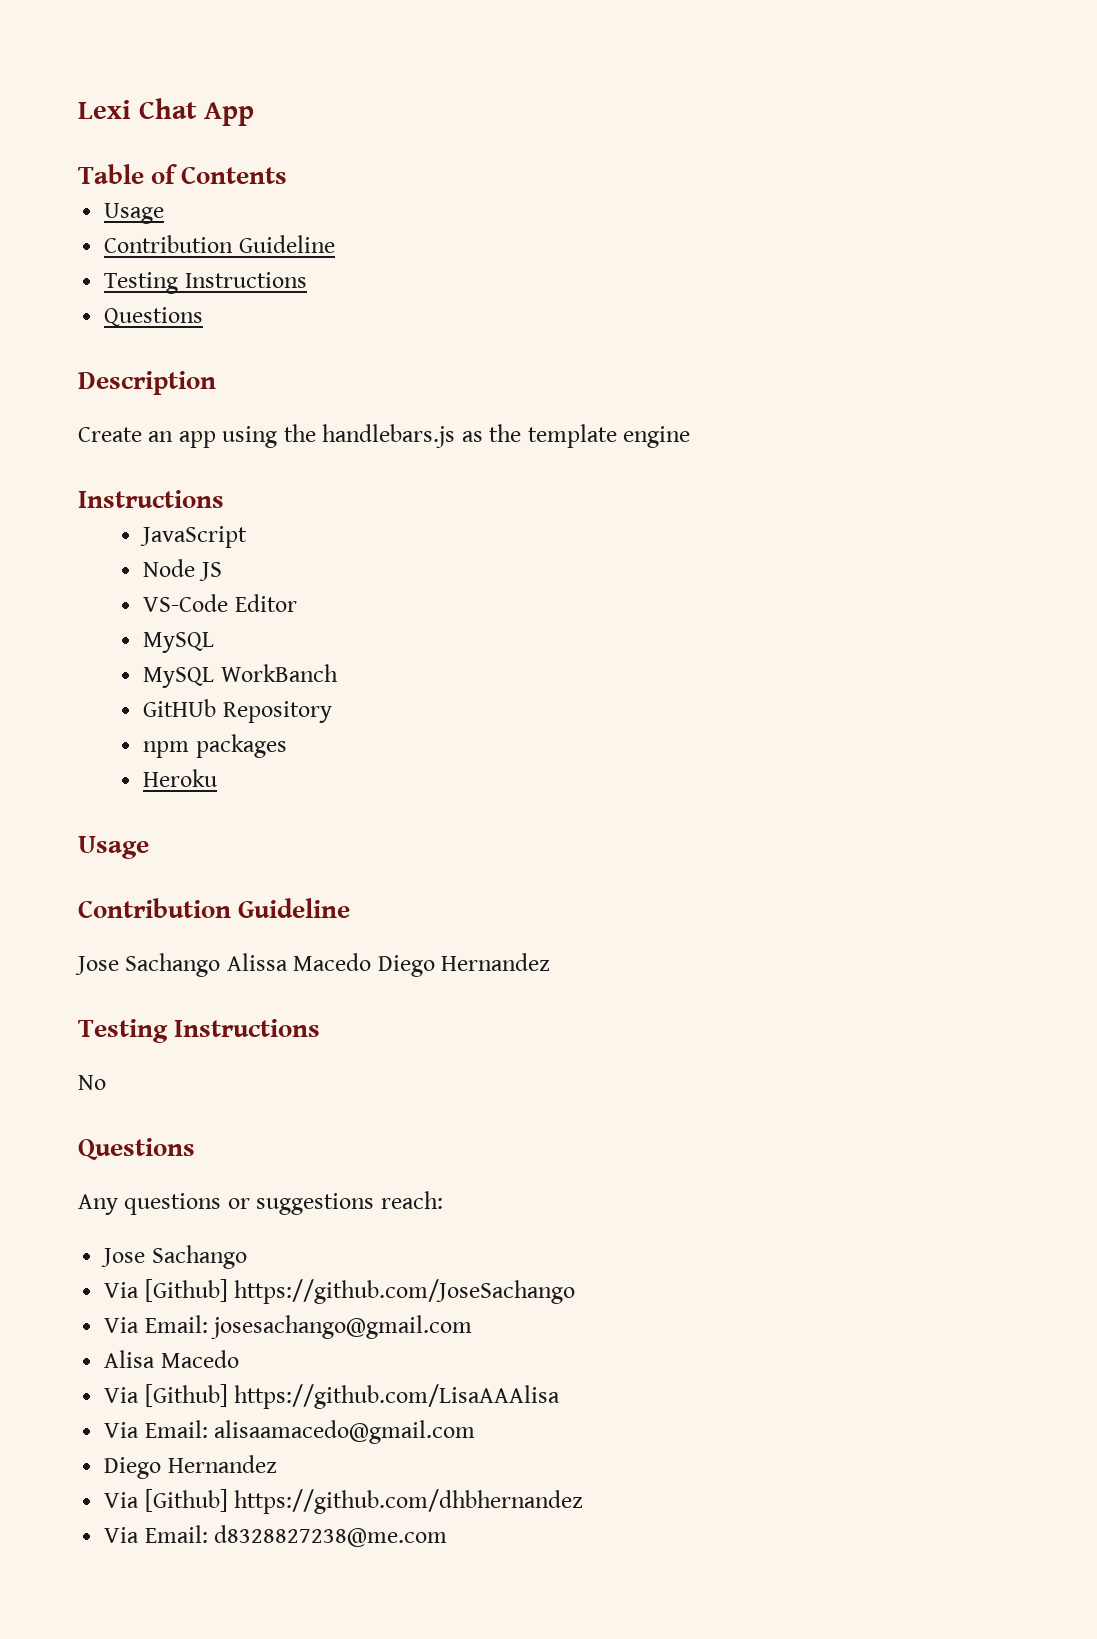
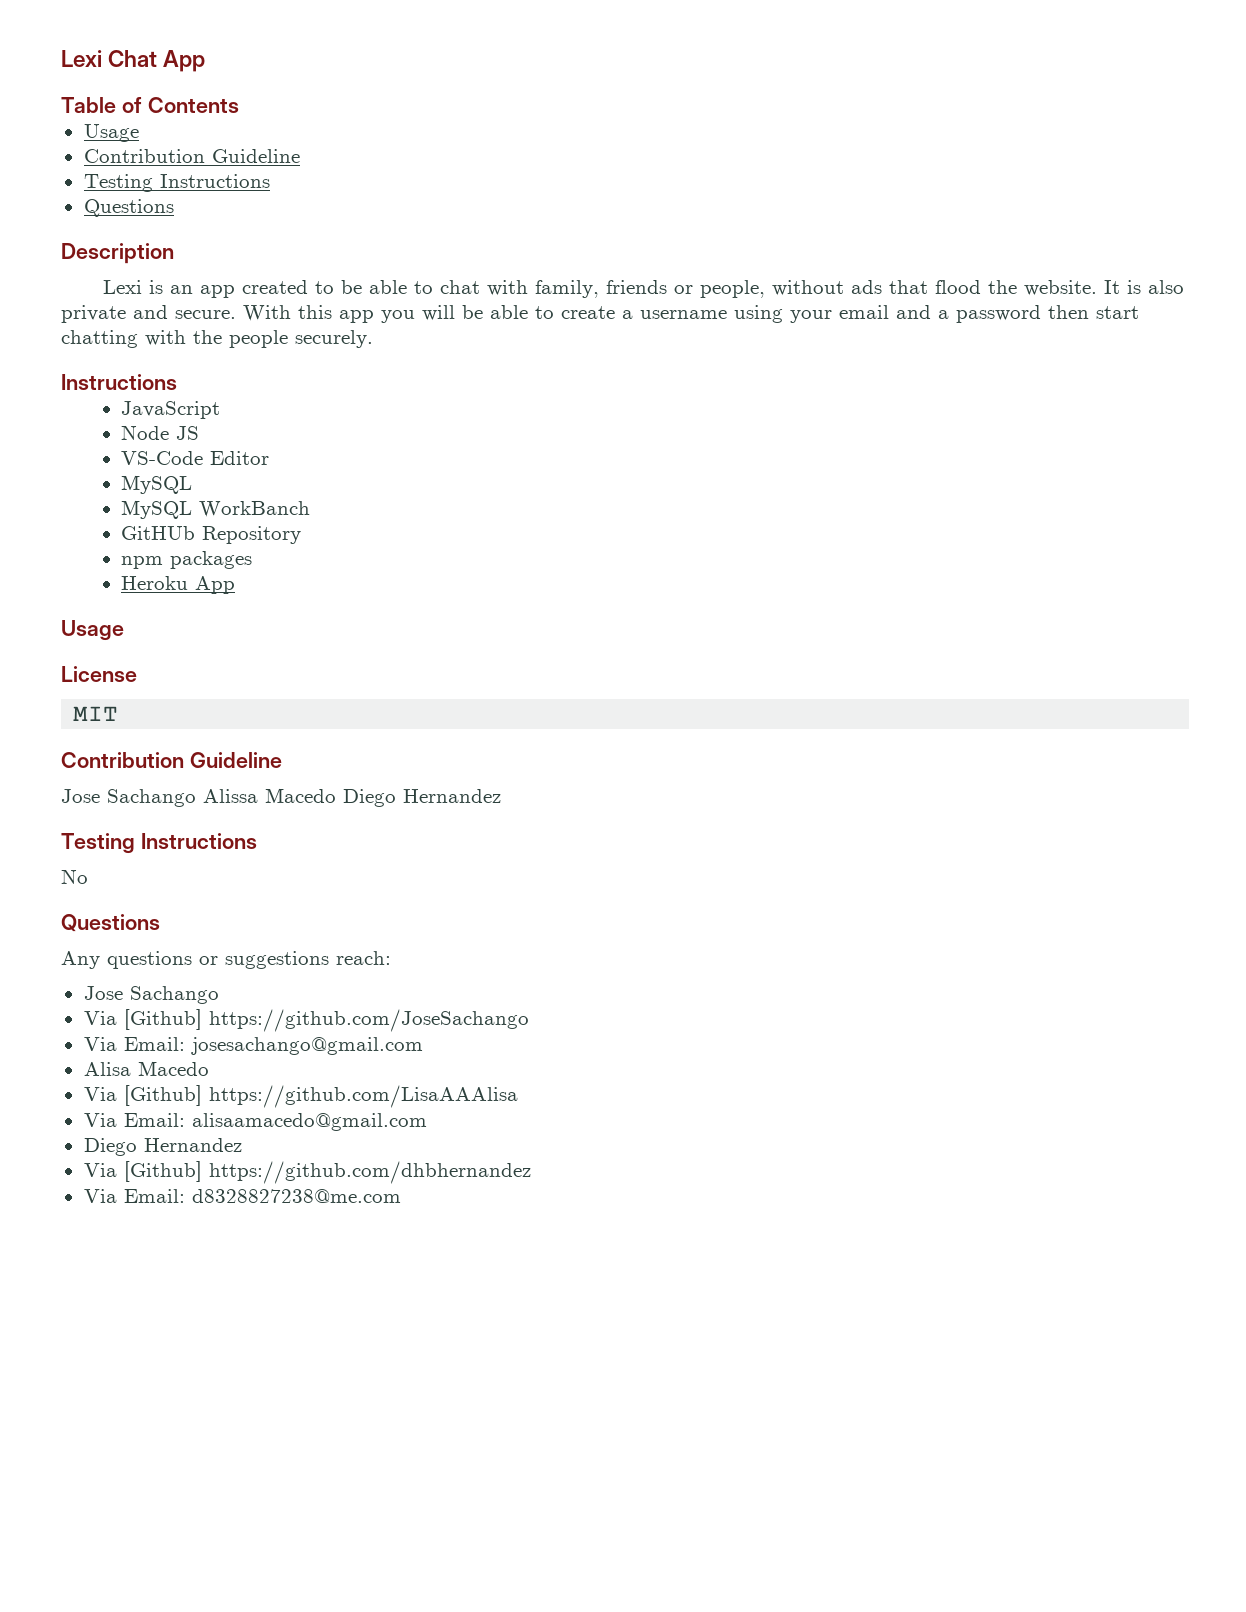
[78,424,691,448] Create an app using the handlebars.js as the template engine -> [103,280,1185,298] [61,305,1139,323] [61,330,373,348] Lexi is an app created to be able to chat with family, friends or people, without ads that flood the website. It is also private and secure. With this app you will be able to create a username using your email and a password then start chatting with the people securely.
[78,836,149,859] // Usage -> [195,576,236,594] [61,620,124,641] [61,666,137,682] [73,706,119,721] App // Usage // License // MIT

